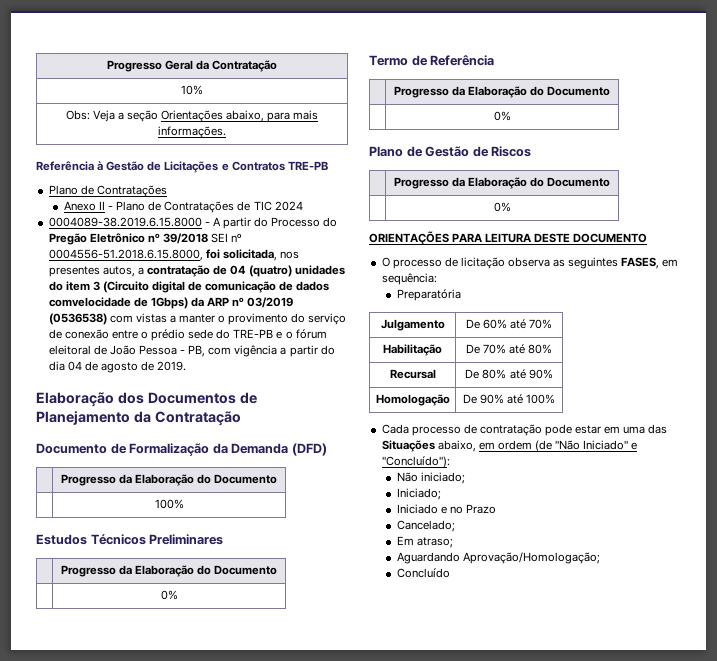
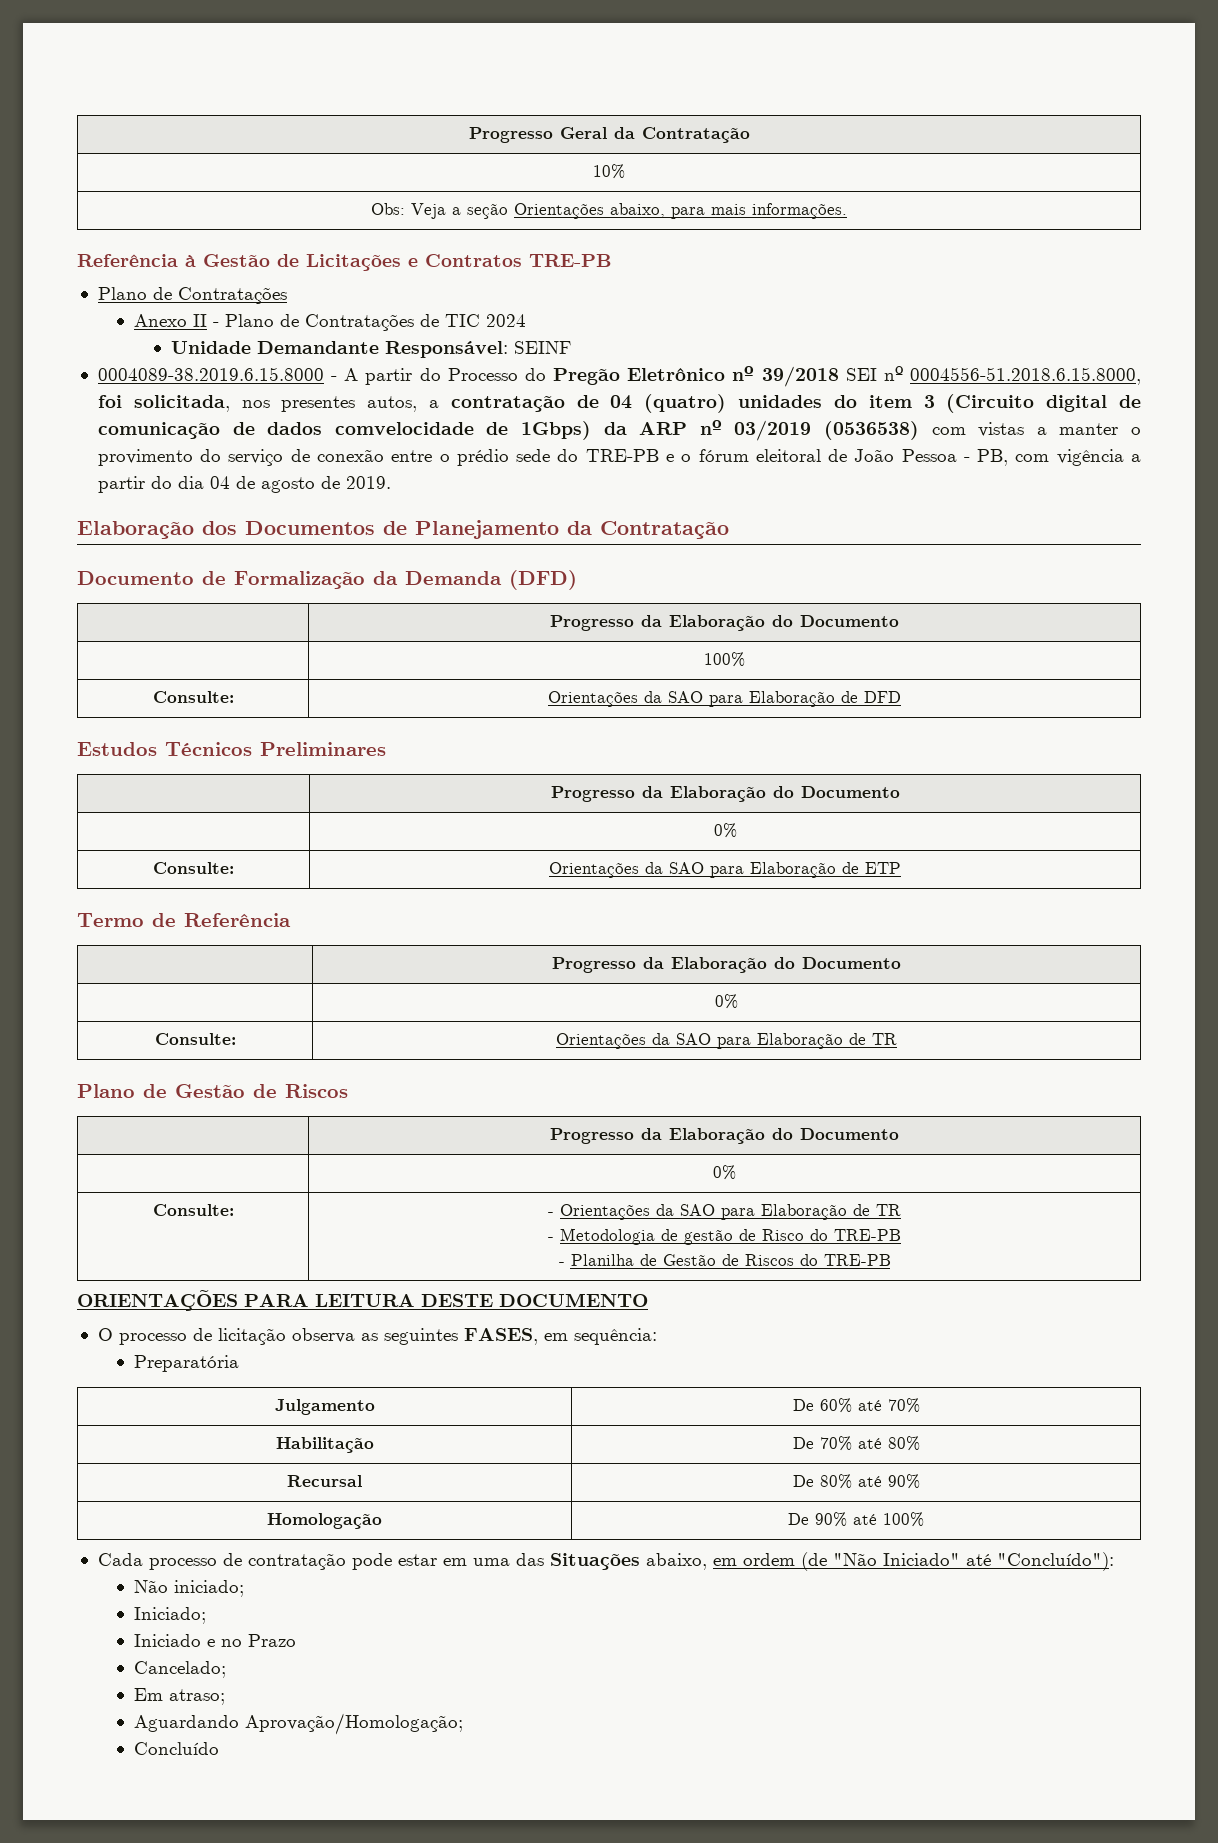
(303, 206) none -> [170,341,571,358] // Unidade Demandante Responsável: SEINF
(184, 504) none -> [152,691,234,703] [548,691,901,707] // Consulte: | Orientações da SAO para Elaboração de DFD
(178, 595) none -> [153,862,234,874] [549,862,901,878] // Consulte: | Orientações da SAO para Elaboração de ETP
(511, 116) none -> [154,1033,236,1045] [556,1033,897,1049] // Consulte: | Orientações da SAO para Elaboração de TR
(511, 207) none -> [152,1204,234,1216] [548,1204,901,1220] [548,1228,901,1245] [558,1254,891,1266] // Consulte: | - Orientações da SAO para Elaboração de TR // - Metodologia de gestão de Risco do TRE-PB // - Planilha de Gestão de Riscos do TRE-PB
[631,442,638,450] e -> [965,1554,991,1566] até

